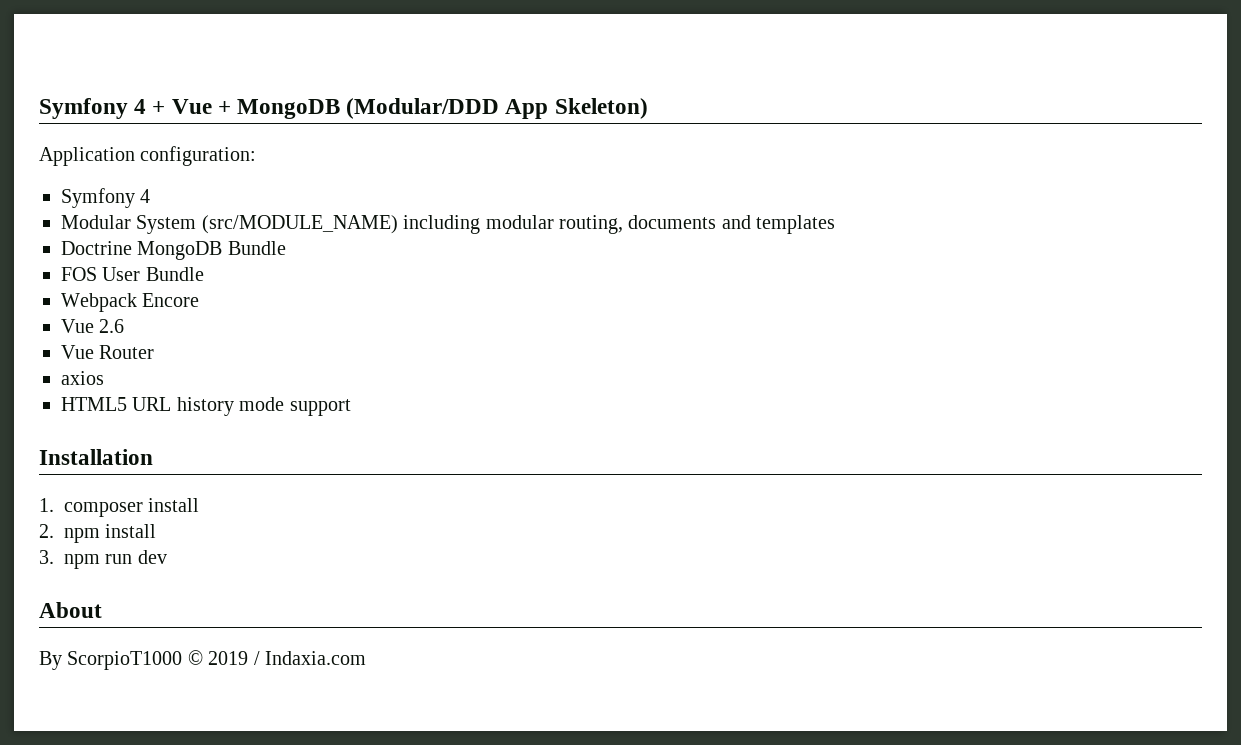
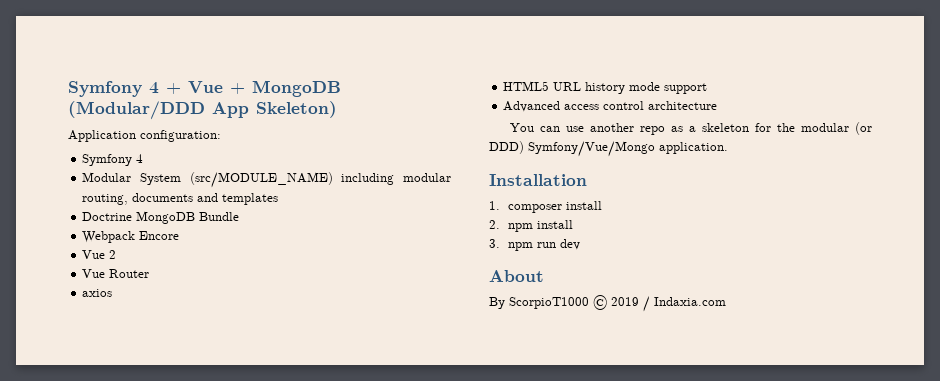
[61,267,204,281] // FOS User Bundle -> (240, 216) none
[99,319,125,333] 2.6 -> [109,250,117,259] 2
(351, 407) none -> [503,101,718,112] [509,122,872,135] [489,141,728,157] // Advanced access control architecture // You can use another repo as a skeleton for the modular (or DDD) Symfony/Vue/Mongo application.

